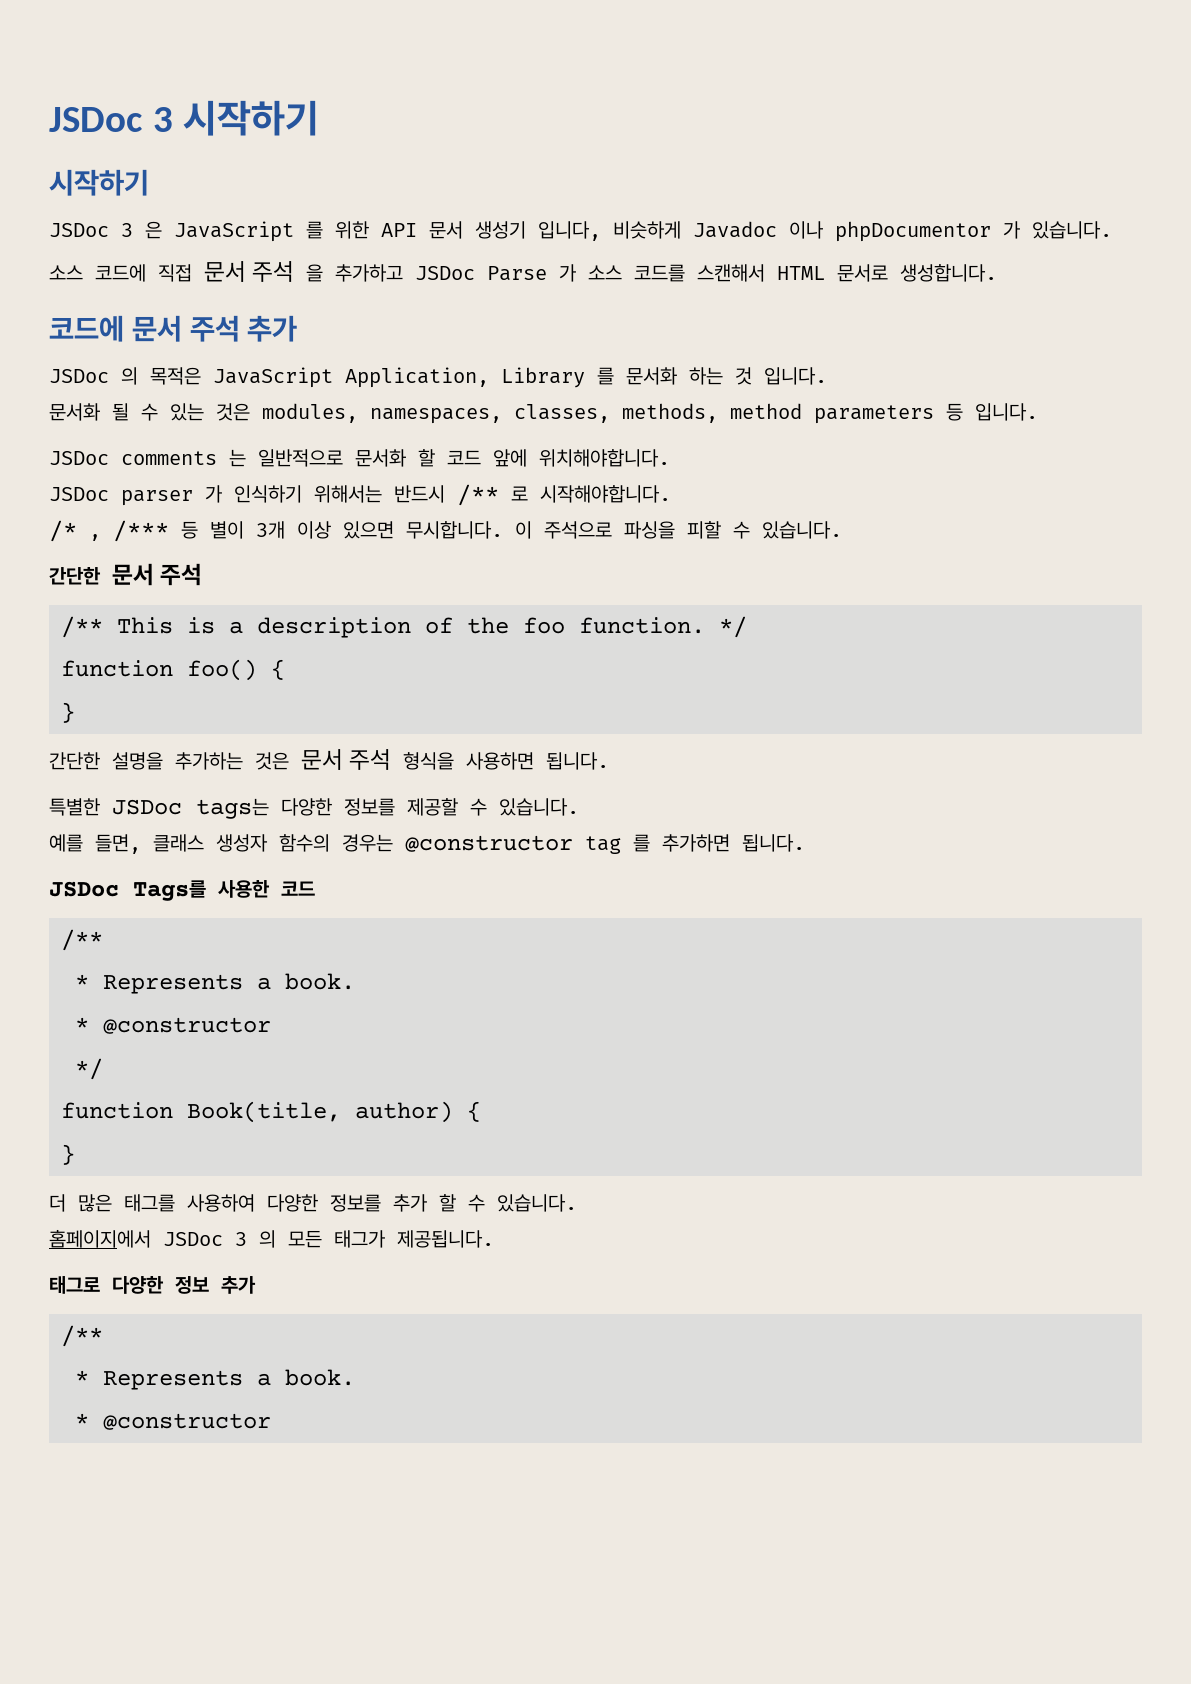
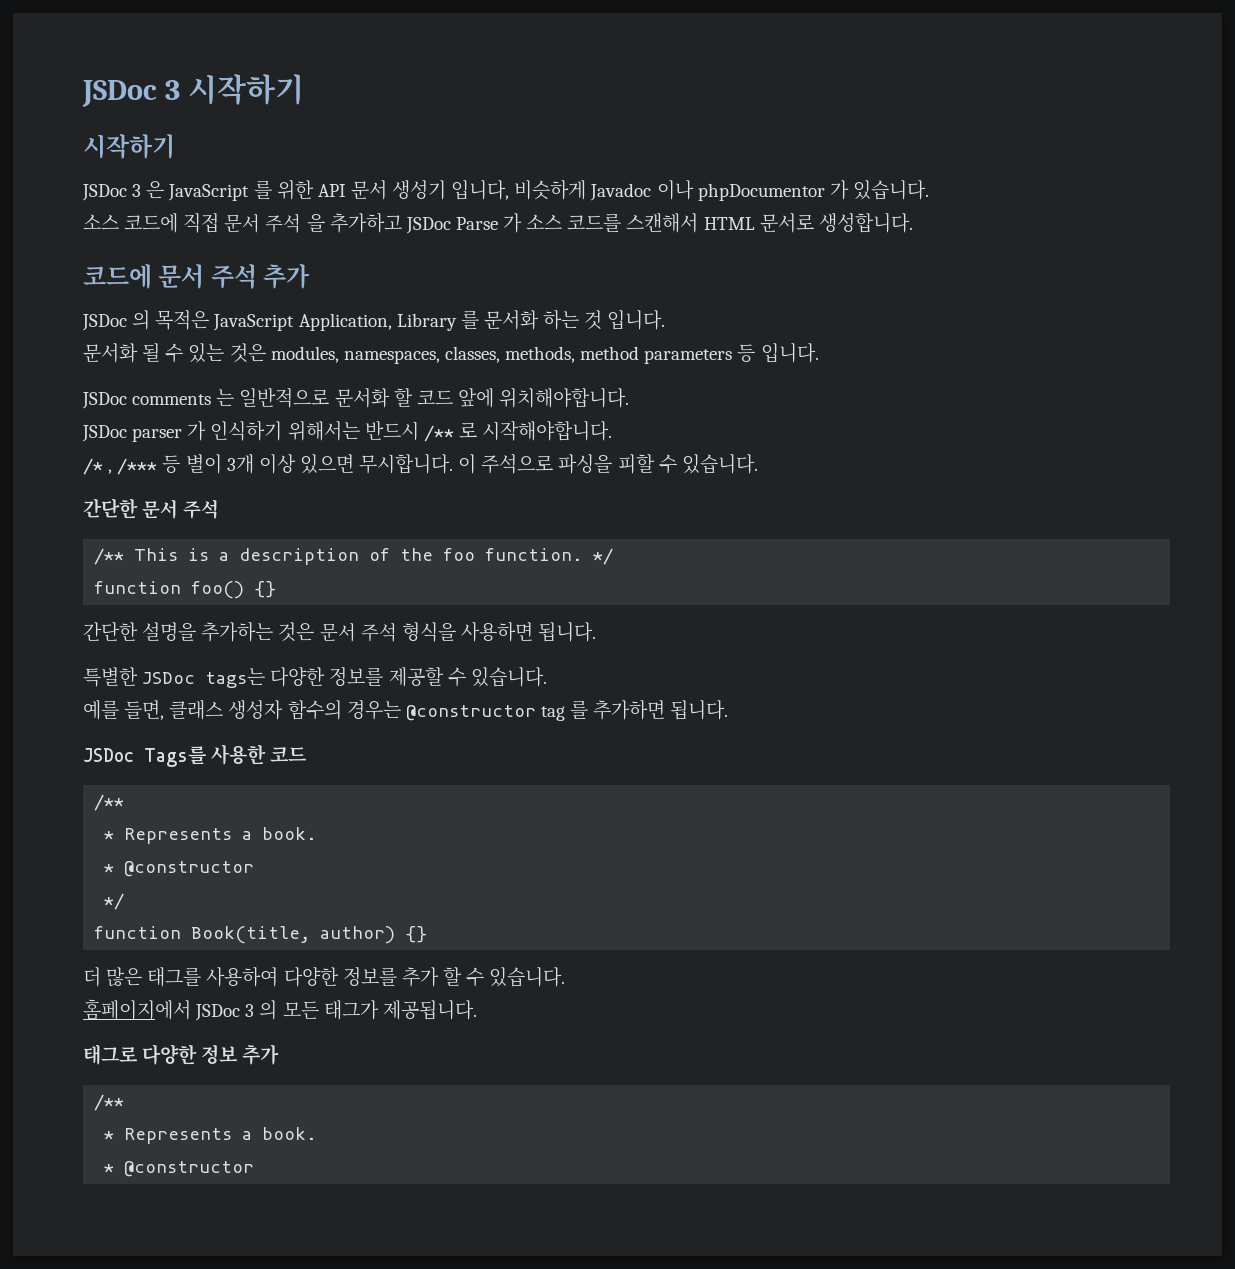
[271,659,285,680] [61,702,75,723] { // } -> [254,581,277,598] {}
[467,1101,481,1122] [61,1144,75,1165] { // } -> [405,926,428,943] {}

